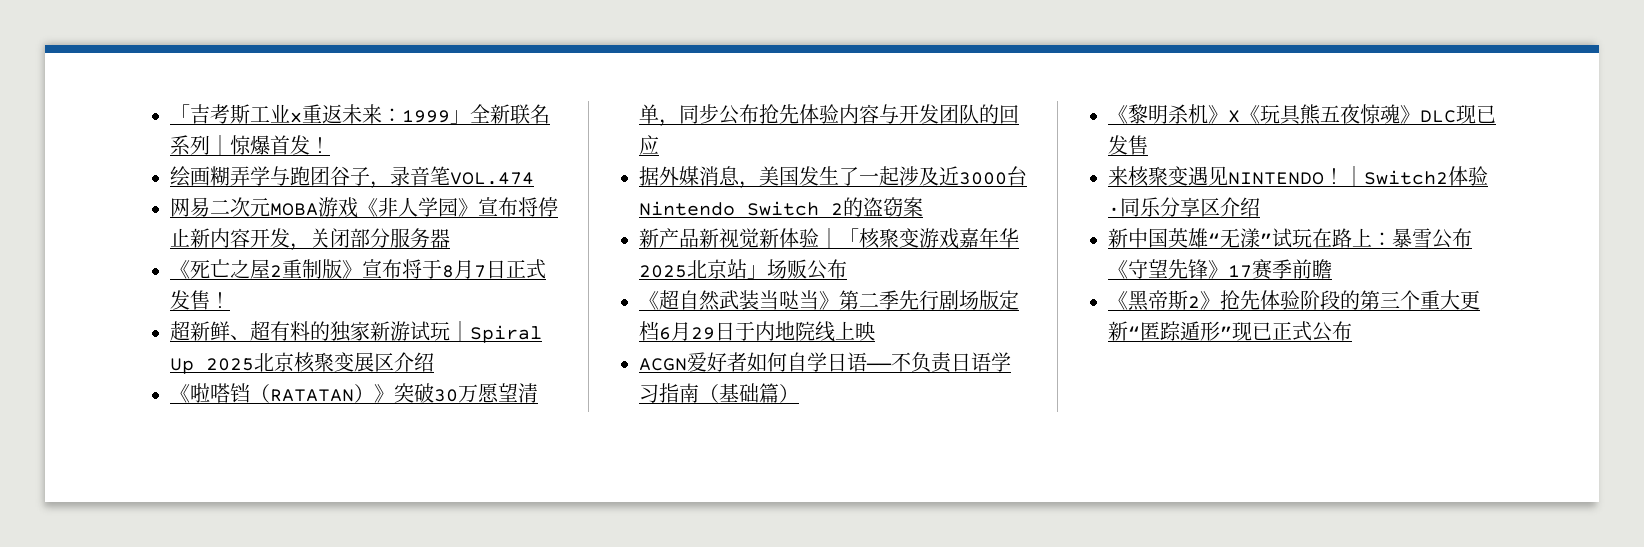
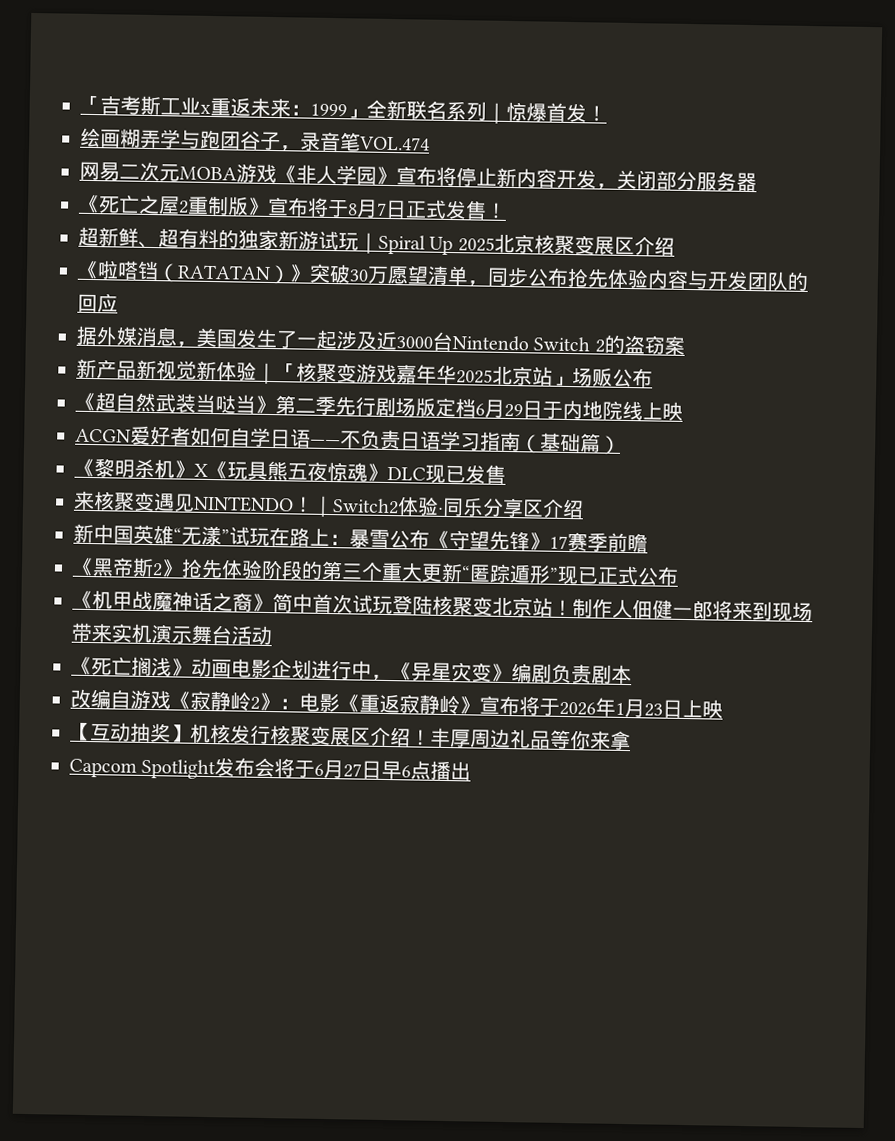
(1352, 331) none -> [72,590,813,622] [71,622,273,646] [71,656,632,685] [70,688,723,719] [70,722,631,751] [69,757,472,781] // 《机甲战魔神话之裔》简中首次试玩登陆核聚变北京站！制作人佃健一郎将来到现场带来实机演示舞台活动 // 《死亡搁浅》动画电影企划进行中，《异星灾变》编剧负责剧本 // 改编自游戏《寂静岭2》：电影《重返寂静岭》宣布将于2026年1月23日上映 // 【互动抽奖】机核发行核聚变展区介绍！丰厚周边礼品等你来拿 // Capcom Spotlight发布会将于6月27日早6点播出

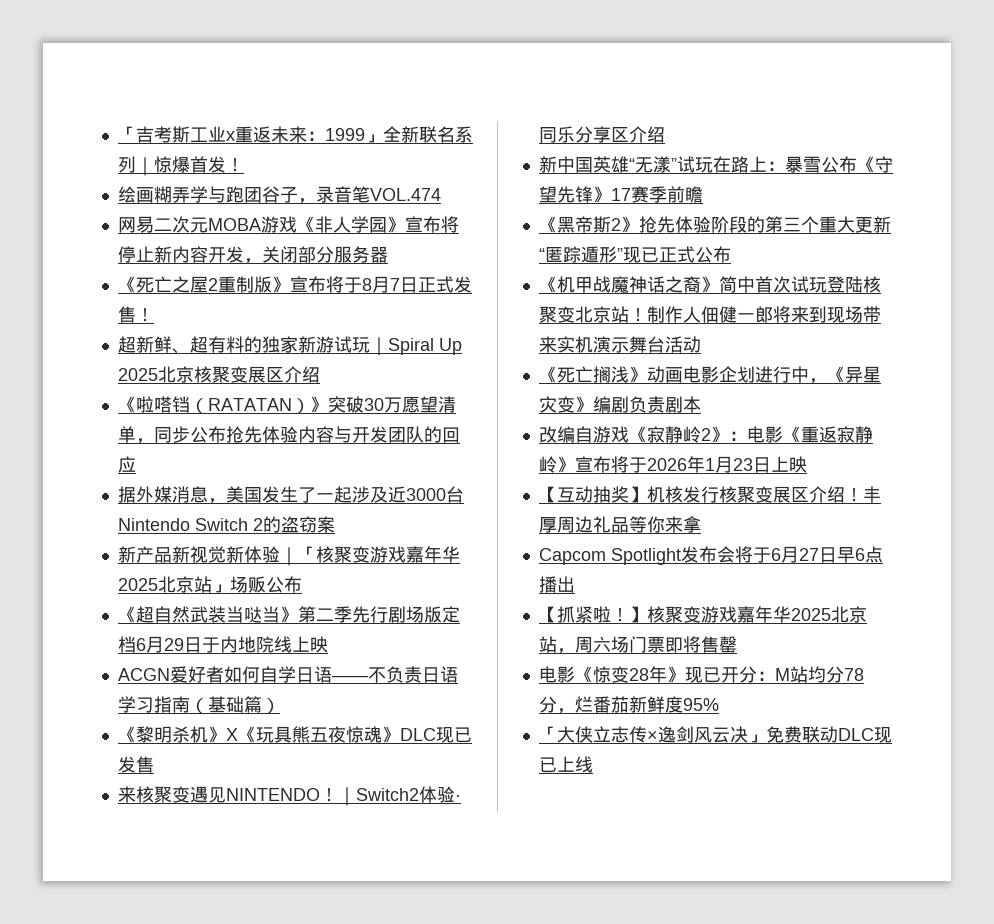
(472, 771) none -> [538,606,867,623] [538,636,737,654] [538,666,864,683] [538,696,719,714] [538,726,892,743] [538,756,593,773] // 【抓紧啦！】核聚变游戏嘉年华2025北京站，周六场门票即将售罄 // 电影《惊变28年》现已开分：M站均分78分，烂番茄新鲜度95% // 「大侠立志传×逸剑风云决」免费联动DLC现已上线

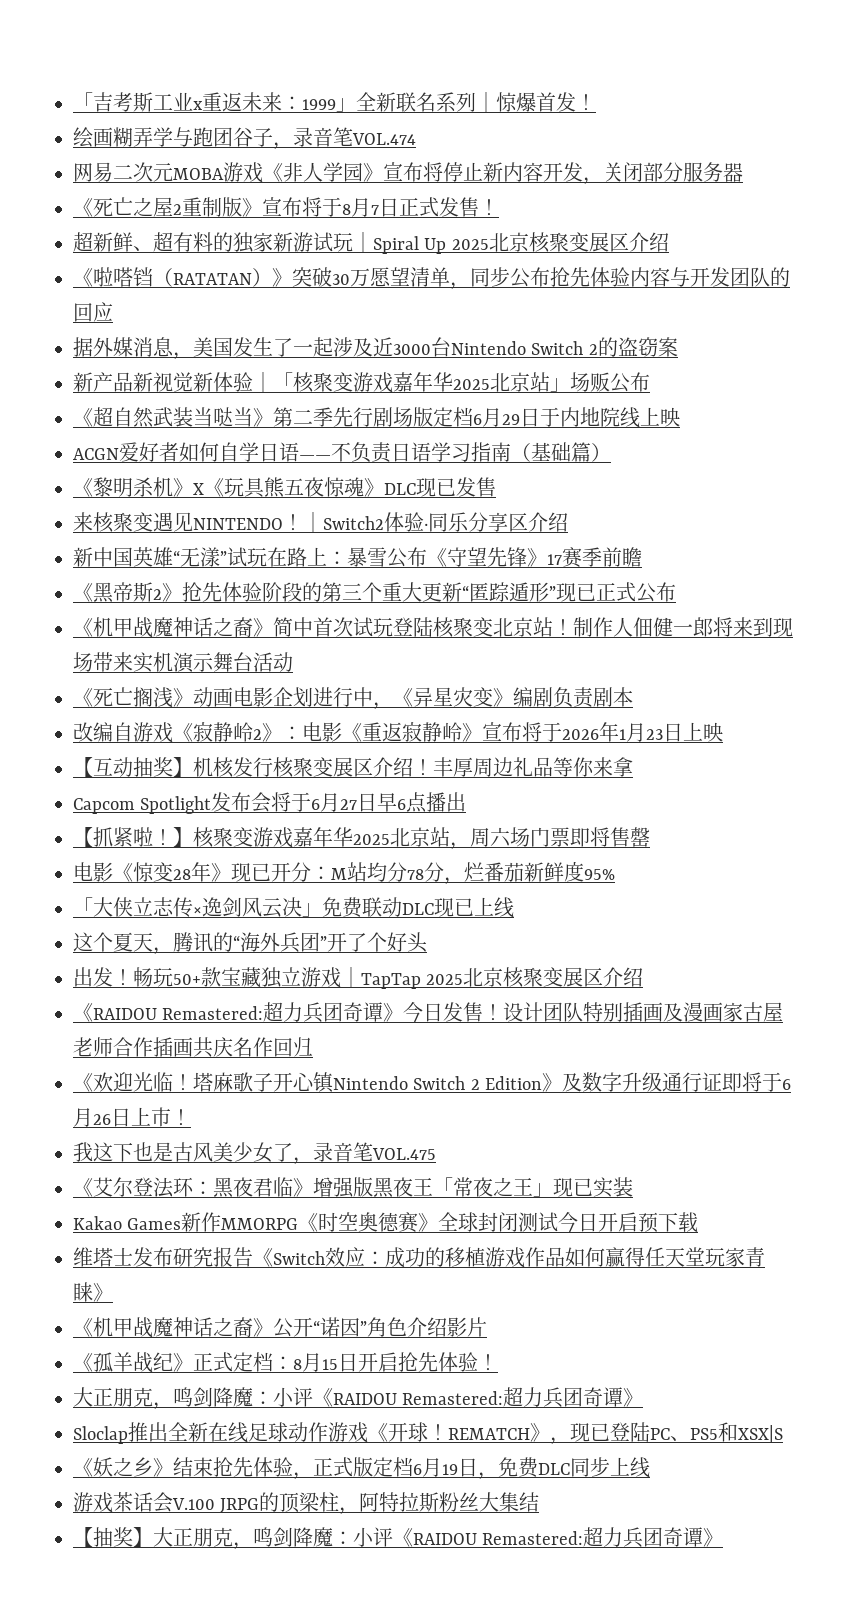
(593, 764) none -> [73,932,428,955] [73,967,644,989] [73,1002,784,1023] [73,1037,313,1058] [73,1072,792,1093] [73,1107,191,1127] [73,1142,436,1165] [73,1177,633,1198] [73,1212,699,1233] [73,1247,765,1268] [73,1282,113,1302] [73,1317,487,1338] [73,1352,498,1373] [73,1387,644,1410] [73,1422,783,1445] [73,1457,650,1480] [73,1492,540,1515] [73,1527,724,1550] // 这个夏天，腾讯的“海外兵团”开了个好头 // 出发！畅玩50+款宝藏独立游戏｜TapTap 2025北京核聚变展区介绍 // 《RAIDOU Remastered:超力兵团奇谭》今日发售！设计团队特别插画及漫画家古屋老师合作插画共庆名作回归 // 《欢迎光临！塔麻歌子开心镇Nintendo Switch 2 Edition》及数字升级通行证即将于6月26日上市！ // 我这下也是古风美少女了，录音笔VOL.475 // 《艾尔登法环：黑夜君临》增强版黑夜王「常夜之王」现已实装 // Kakao Games新作MMORPG《时空奥德赛》全球封闭测试今日开启预下载 // 维塔士发布研究报告《Switch效应：成功的移植游戏作品如何赢得任天堂玩家青睐》 // 《机甲战魔神话之裔》公开“诺因”角色介绍影片 // 《孤羊战纪》正式定档：8月15日开启抢先体验！ // 大正朋克，鸣剑降魔：小评《RAIDOU Remastered:超力兵团奇谭》 // Sloclap推出全新在线足球动作游戏《开球！REMATCH》，现已登陆PC、PS5和XSX|S // 《妖之乡》结束抢先体验，正式版定档6月19日，免费DLC同步上线 // 游戏茶话会V.100 JRPG的顶梁柱，阿特拉斯粉丝大集结 // 【抽奖】大正朋克，鸣剑降魔：小评《RAIDOU Remastered:超力兵团奇谭》

